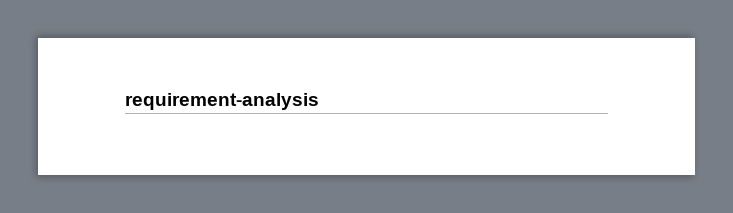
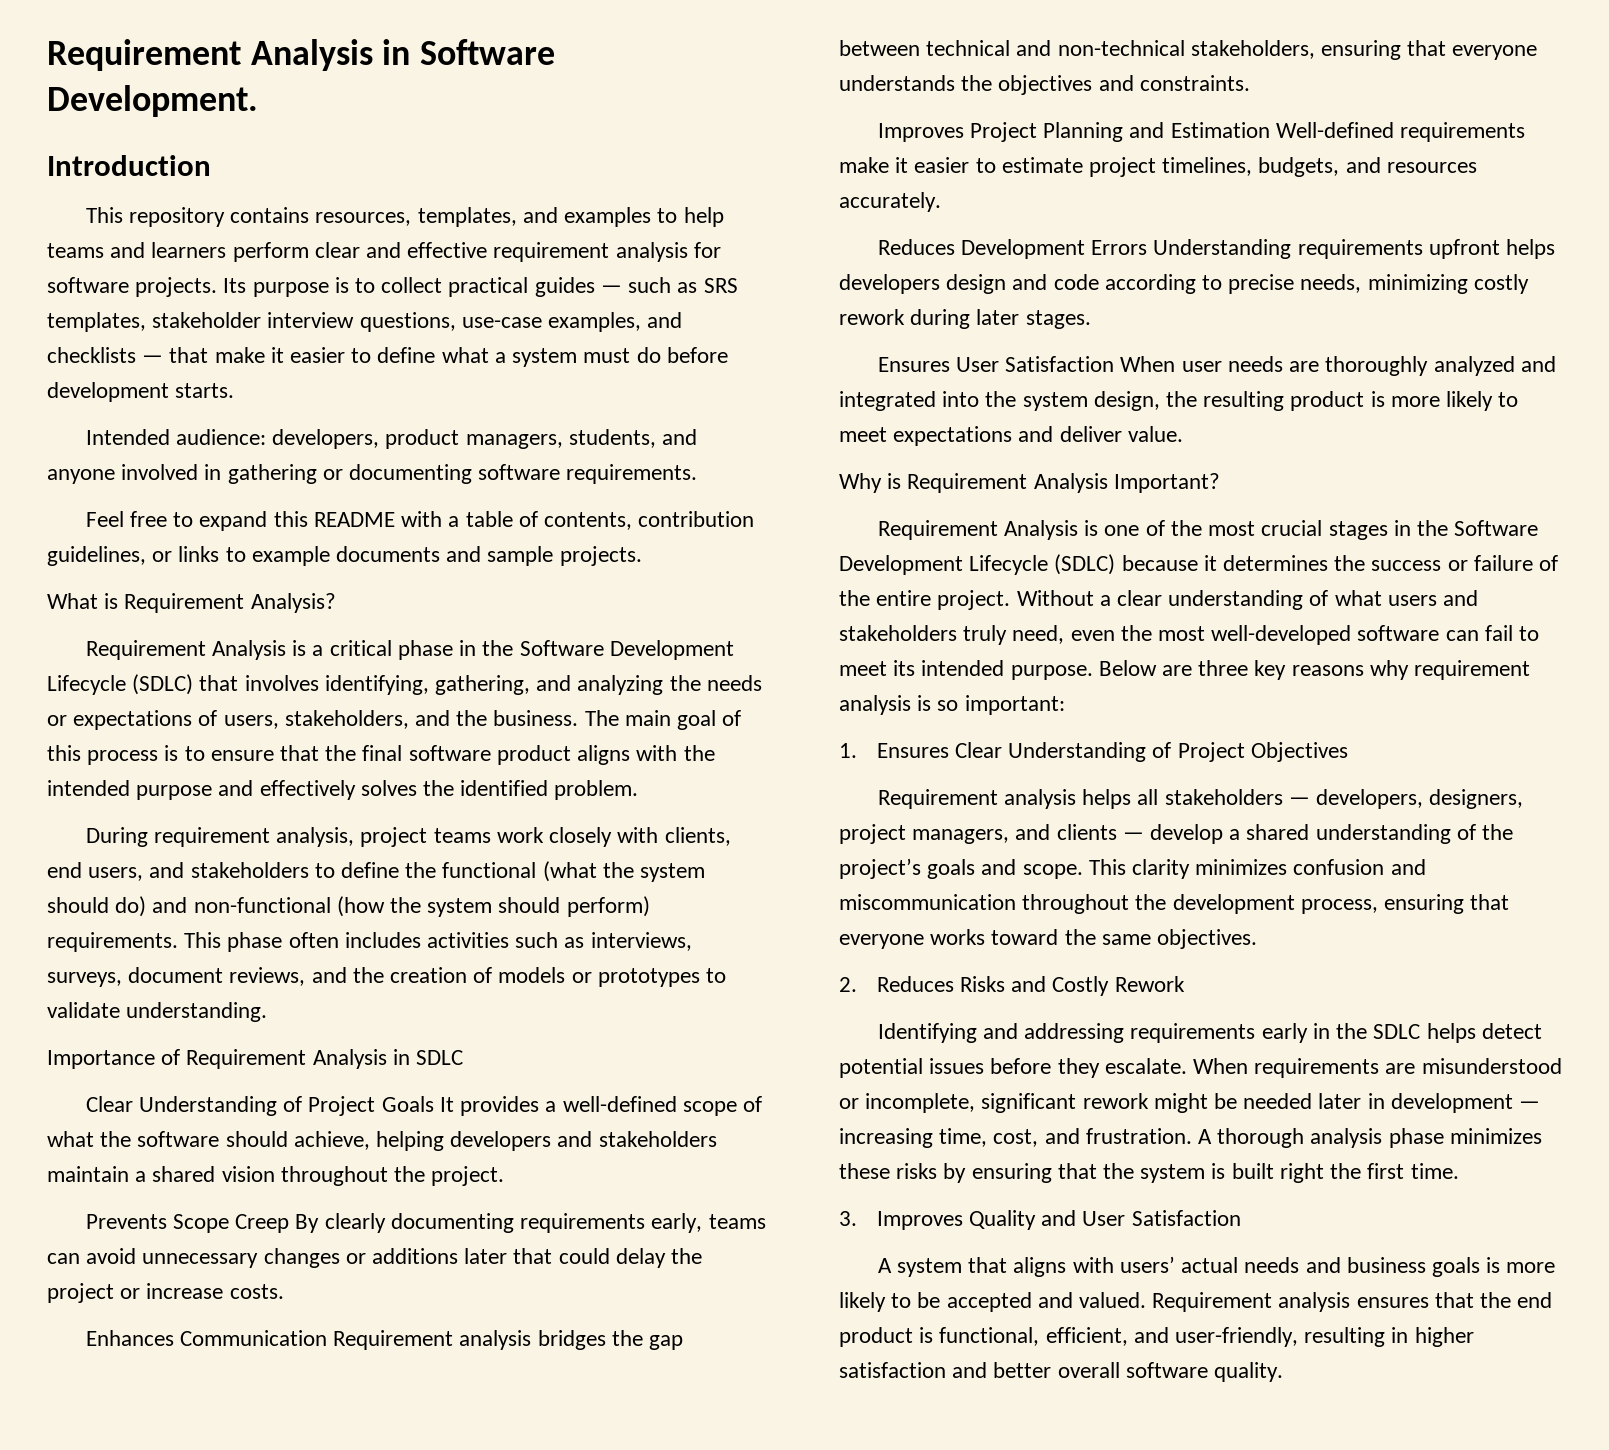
[125,93,319,110] requirement-analysis -> [47,39,556,71] [47,85,258,117] [47,155,211,176] [85,207,724,227] [47,242,721,262] [47,277,738,297] [47,312,683,332] [47,347,728,367] [47,382,235,402] [85,429,698,449] [47,464,698,484] [85,511,755,531] [47,546,642,566] [47,593,336,613] [85,640,734,660] [47,674,762,695] [47,710,742,730] [47,745,715,765] [47,780,639,800] [85,827,731,847] [47,861,706,882] [47,896,650,917] [47,932,692,952] [47,967,727,987] [47,1002,268,1022] [47,1049,464,1069] [85,1096,762,1116] [47,1131,717,1151] [47,1166,505,1186] [85,1213,766,1233] [47,1248,703,1268] [47,1283,284,1303] [85,1330,684,1350] [839,40,1538,60] [839,75,1250,95] [877,122,1526,142] [839,157,1477,177] [839,192,941,212] [877,239,1556,259] [839,274,1529,294] [839,309,1091,329] [877,356,1556,376] [839,391,1519,411] [839,426,1183,446] [839,473,1220,493] [877,520,1539,540] [839,554,1559,575] [839,590,1479,610] [839,625,1540,645] [839,660,1531,680] [839,695,1065,715] [839,742,1348,762] [877,789,1524,809] [839,824,1514,844] [839,858,1426,879] [839,894,1510,914] [839,929,1258,949] [839,976,1185,996] [877,1023,1542,1043] [839,1058,1562,1078] [839,1093,1541,1113] [839,1128,1542,1148] [839,1163,1459,1183] [839,1210,1241,1230] [877,1256,1556,1277] [839,1292,1553,1312] [839,1327,1474,1347] [839,1362,1284,1382] Requirement Analysis in Software Development. // Introduction // This repository contains resources, templates, and examples to help teams and learners perform clear and effective requirement analysis for software projects. Its purpose is to collect practical guides — such as SRS templates, stakeholder interview questions, use-case examples, and checklists — that make it easier to define what a system must do before development starts. // Intended audience: developers, product managers, students, and anyone involved in gathering or documenting software requirements. // Feel free to expand this README with a table of contents, contribution guidelines, or links to example documents and sample projects. // What is Requirement Analysis? // Requirement Analysis is a critical phase in the Software Development Lifecycle (SDLC) that involves identifying, gathering, and analyzing the needs or expectations of users, stakeholders, and the business. The main goal of this process is to ensure that the final software product aligns with the intended purpose and effectively solves the identified problem. // During requirement analysis, project teams work closely with clients, end users, and stakeholders to define the functional (what the system should do) and non-functional (how the system should perform) requirements. This phase often includes activities such as interviews, surveys, document reviews, and the creation of models or prototypes to validate understanding. // Importance of Requirement Analysis in SDLC // Clear Understanding of Project Goals It provides a well-defined scope of what the software should achieve, helping developers and stakeholders maintain a shared vision throughout the project. // Prevents Scope Creep By clearly documenting requirements early, teams can avoid unnecessary changes or additions later that could delay the project or increase costs. // Enhances Communication Requirement analysis bridges the gap between technical and non-technical stakeholders, ensuring that everyone understands the objectives and constraints. // Improves Project Planning and Estimation Well-defined requirements make it easier to estimate project timelines, budgets, and resources accurately. // Reduces Development Errors Understanding requirements upfront helps developers design and code according to precise needs, minimizing costly rework during later stages. // Ensures User Satisfaction When user needs are thoroughly analyzed and integrated into the system design, the resulting product is more likely to meet expectations and deliver value. // Why is Requirement Analysis Important? // Requirement Analysis is one of the most crucial stages in the Software Development Lifecycle (SDLC) because it determines the success or failure of the entire project. Without a clear understanding of what users and stakeholders truly need, even the most well-developed software can fail to meet its intended purpose. Below are three key reasons why requirement analysis is so important: // 1. Ensures Clear Understanding of Project Objectives // Requirement analysis helps all stakeholders — developers, designers, project managers, and clients — develop a shared understanding of the project’s goals and scope. This clarity minimizes confusion and miscommunication throughout the development process, ensuring that everyone works toward the same objectives. // 2. Reduces Risks and Costly Rework // Identifying and addressing requirements early in the SDLC helps detect potential issues before they escalate. When requirements are misunderstood or incomplete, significant rework might be needed later in development — increasing time, cost, and frustration. A thorough analysis phase minimizes these risks by ensuring that the system is built right the first time. // 3. Improves Quality and User Satisfaction // A system that aligns with users’ actual needs and business goals is more likely to be accepted and valued. Requirement analysis ensures that the end product is functional, efficient, and user-friendly, resulting in higher satisfaction and better overall software quality.

